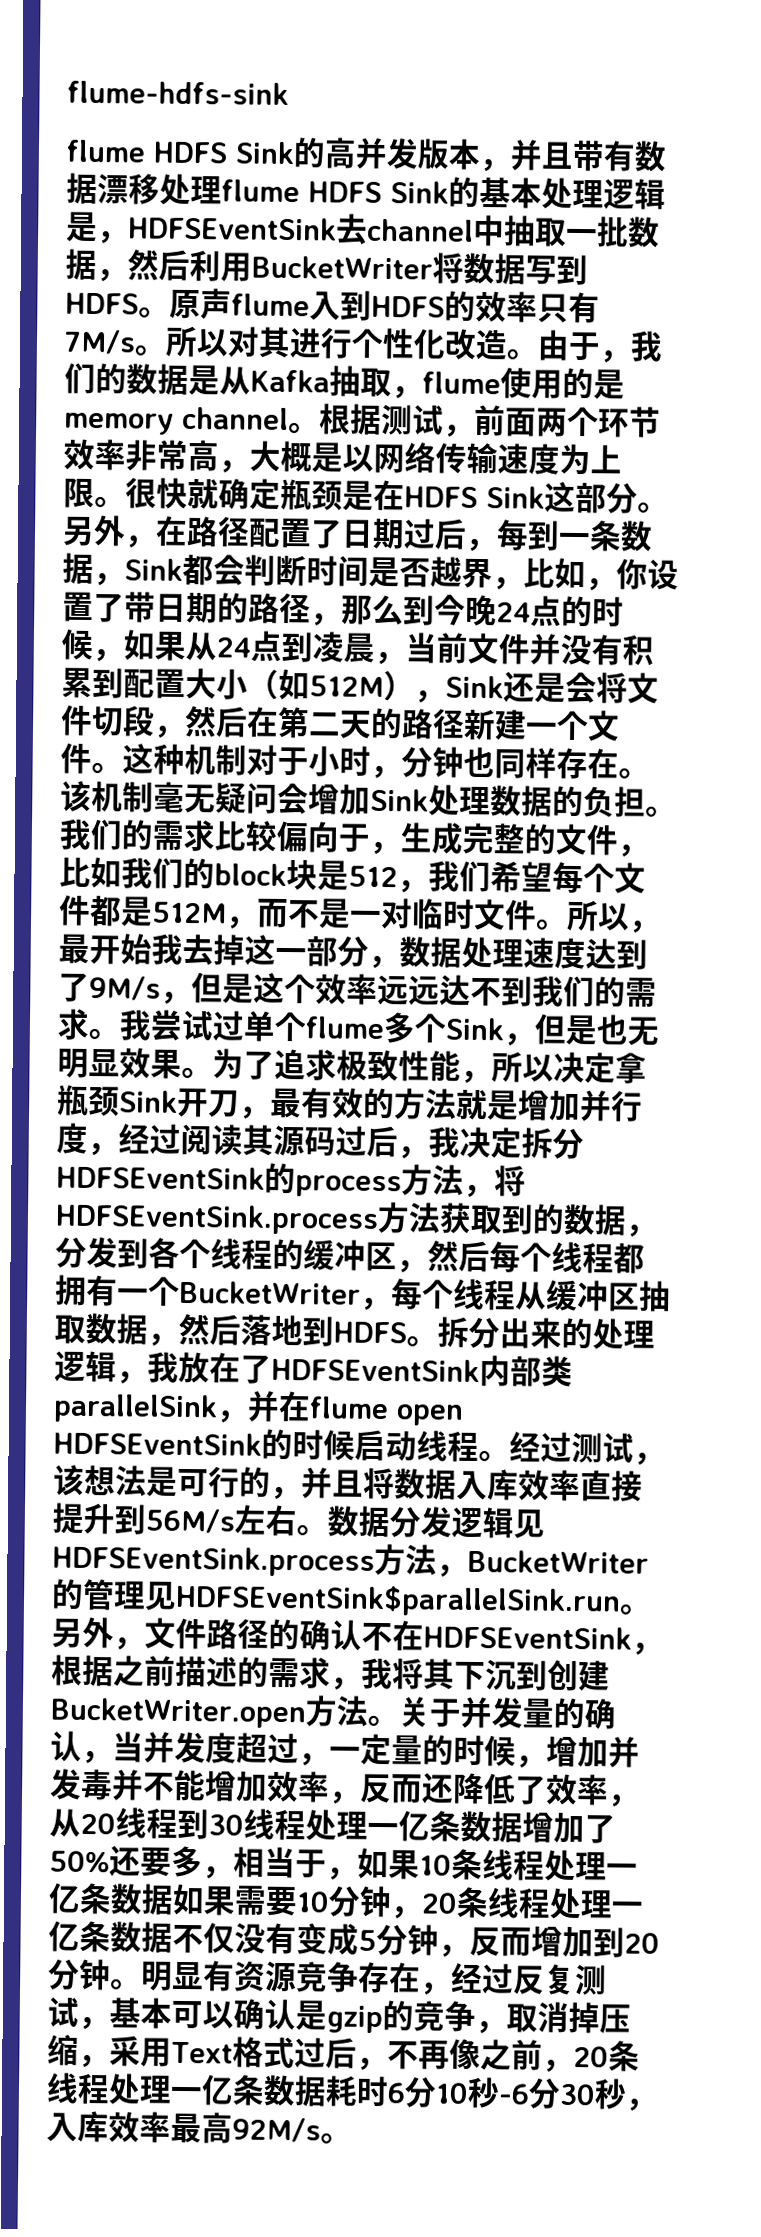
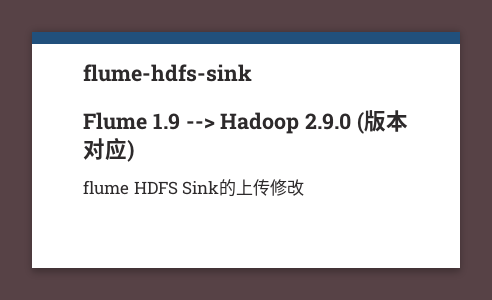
[66,137,667,173] [66,172,666,210] [66,211,660,248] [65,248,588,286] [65,288,600,324] [64,325,663,364] [64,362,625,400] [64,403,661,438] [63,438,622,476] [63,477,669,514] [62,515,653,553] [62,552,679,592] [62,591,624,628] [61,628,654,666] [61,667,659,704] [60,704,620,742] [60,742,650,780] [60,780,677,818] [59,818,649,858] [59,856,646,894] [58,894,661,934] [58,933,648,970] [58,972,657,1008] [57,1008,660,1047] [57,1047,647,1085] [57,1084,643,1122] [56,1122,584,1160] [56,1162,526,1199] [55,1201,657,1238] [55,1236,645,1274] [55,1274,671,1312] [54,1312,655,1350] [54,1350,573,1387] [53,1390,464,1426] [53,1428,665,1466] [53,1464,643,1502] [52,1502,545,1539] [52,1543,649,1578] [51,1578,652,1618] [51,1616,663,1656] [51,1654,610,1692] [50,1695,617,1730] [50,1730,640,1769] [49,1768,640,1808] [49,1807,616,1844] [49,1845,638,1882] [48,1882,643,1920] [48,1920,660,1958] [48,1958,607,1996] [47,1996,631,2035] [47,2034,640,2074] [46,2072,657,2112] [46,2110,352,2144] flume HDFS Sink的高并发版本，并且带有数据漂移处理flume HDFS Sink的基本处理逻辑是，HDFSEventSink去channel中抽取一批数据，然后利用BucketWriter将数据写到HDFS。原声flume入到HDFS的效率只有7M/s。所以对其进行个性化改造。由于，我们的数据是从Kafka抽取，flume使用的是memory channel。根据测试，前面两个环节效率非常高，大概是以网络传输速度为上限。很快就确定瓶颈是在HDFS Sink这部分。另外，在路径配置了日期过后，每到一条数据，Sink都会判断时间是否越界，比如，你设置了带日期的路径，那么到今晚24点的时候，如果从24点到凌晨，当前文件并没有积累到配置大小（如512M），Sink还是会将文件切段，然后在第二天的路径新建一个文件。这种机制对于小时，分钟也同样存在。该机制毫无疑问会增加Sink处理数据的负担。我们的需求比较偏向于，生成完整的文件，比如我们的block块是512，我们希望每个文件都是512M，而不是一对临时文件。所以，最开始我去掉这一部分，数据处理速度达到了9M/s，但是这个效率远远达不到我们的需求。我尝试过单个flume多个Sink，但是也无明显效果。为了追求极致性能，所以决定拿瓶颈Sink开刀，最有效的方法就是增加并行度，经过阅读其源码过后，我决定拆分HDFSEventSink的process方法，将HDFSEventSink.process方法获取到的数据，分发到各个线程的缓冲区，然后每个线程都拥有一个BucketWriter，每个线程从缓冲区抽取数据，然后落地到HDFS。拆分出来的处理逻辑，我放在了HDFSEventSink内部类parallelSink，并在flume open HDFSEventSink的时候启动线程。经过测试，该想法是可行的，并且将数据入库效率直接提升到56M/s左右。数据分发逻辑见HDFSEventSink.process方法，BucketWriter的管理见HDFSEventSink$parallelSink.run。另外，文件路径的确认不在HDFSEventSink，根据之前描述的需求，我将其下沉到创建BucketWriter.open方法。关于并发量的确认，当并发度超过，一定量的时候，增加并发毒并不能增加效率，反而还降低了效率，从20线程到30线程处理一亿条数据增加了50%还要多，相当于，如果10条线程处理一亿条数据如果需要10分钟，20条线程处理一亿条数据不仅没有变成5分钟，反而增加到20分钟。明显有资源竞争存在，经过反复测试，基本可以确认是gzip的竞争，取消掉压缩，采用Text格式过后，不再像之前，20条线程处理一亿条数据耗时6分10秒-6分30秒，入库效率最高92M/s。 -> [83,110,409,134] [83,137,134,162] [83,179,305,197] Flume 1.9 --> Hadoop 2.9.0 (版本对应) // flume HDFS Sink的上传修改

